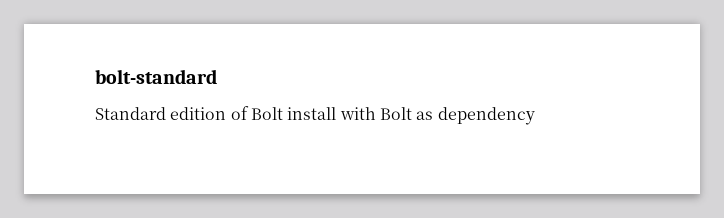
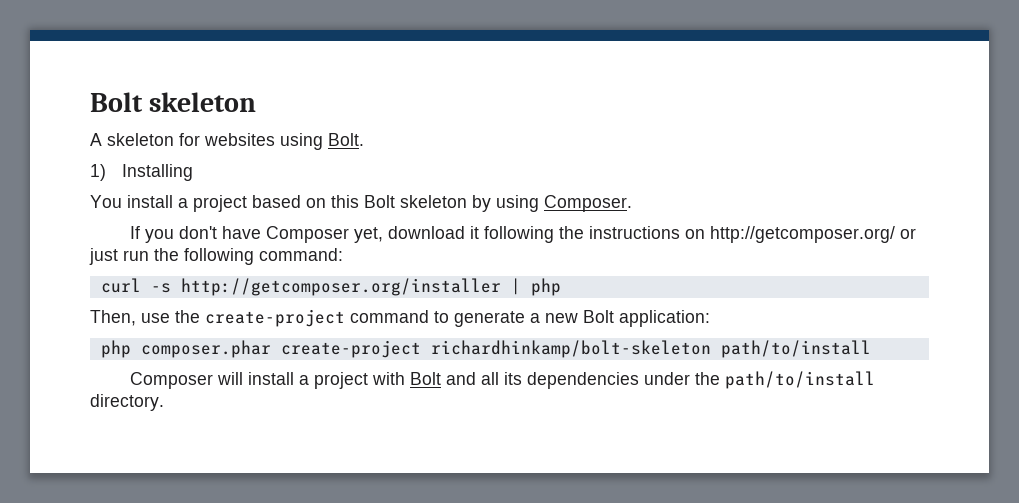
[95,69,217,84] [95,106,535,125] bolt-standard // Standard edition of Bolt install with Bolt as dependency -> [90,92,257,112] [90,133,364,150] [90,164,194,181] [90,195,632,212] [129,226,916,243] [89,248,343,265] [100,278,561,296] [90,309,710,327] [100,340,871,358] [129,371,875,389] [90,394,164,411] Bolt skeleton // A skeleton for websites using Bolt. // 1) Installing // You install a project based on this Bolt skeleton by using Composer. // If you don't have Composer yet, download it following the instructions on http://getcomposer.org/ or just run the following command: // curl -s http://getcomposer.org/installer | php // Then, use the create-project command to generate a new Bolt application: // php composer.phar create-project richardhinkamp/bolt-skeleton path/to/install // Composer will install a project with Bolt and all its dependencies under the path/to/install directory.

